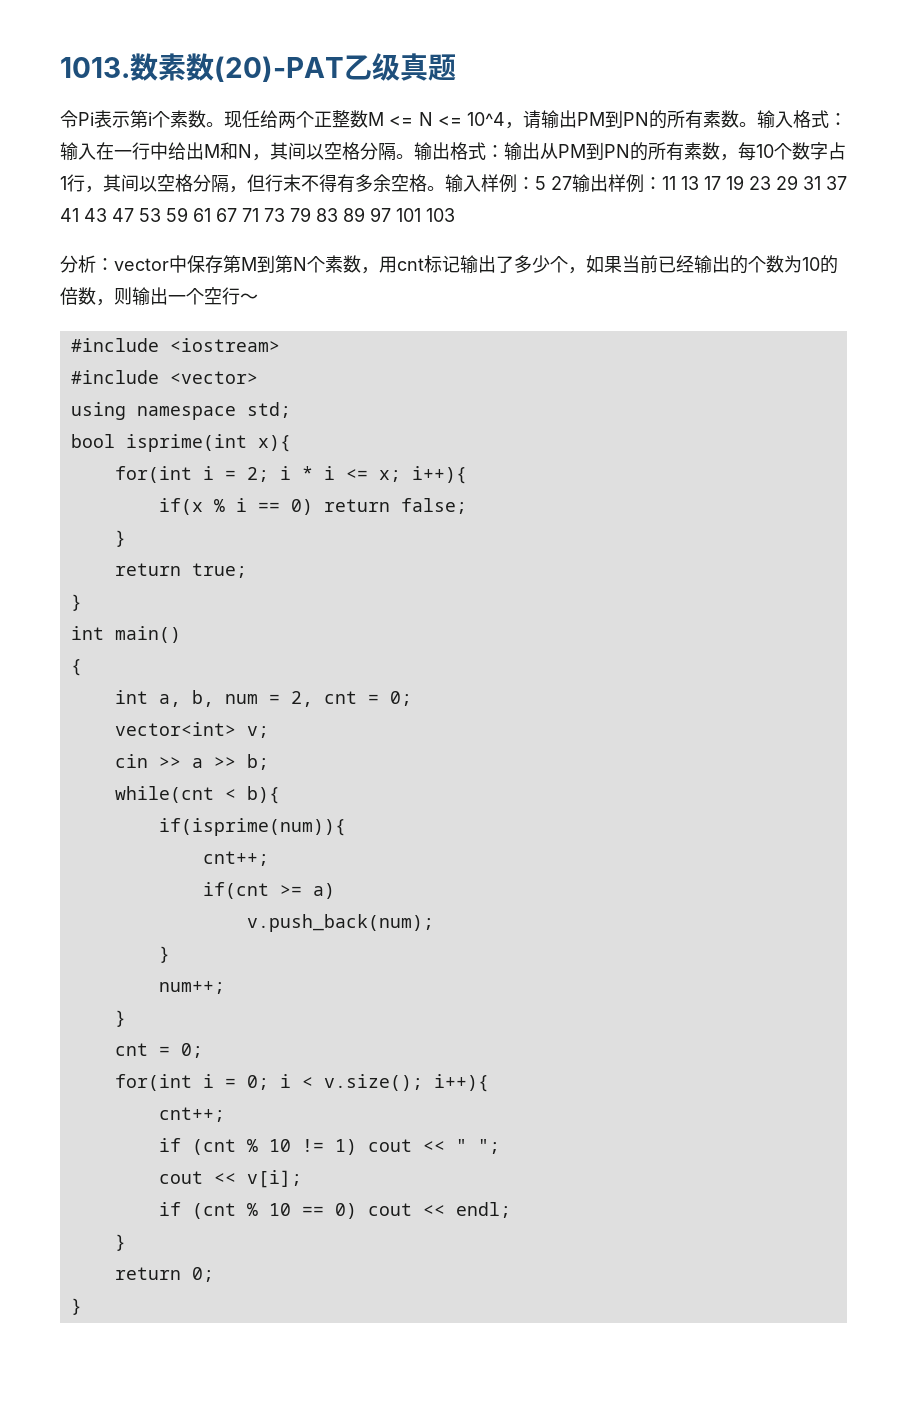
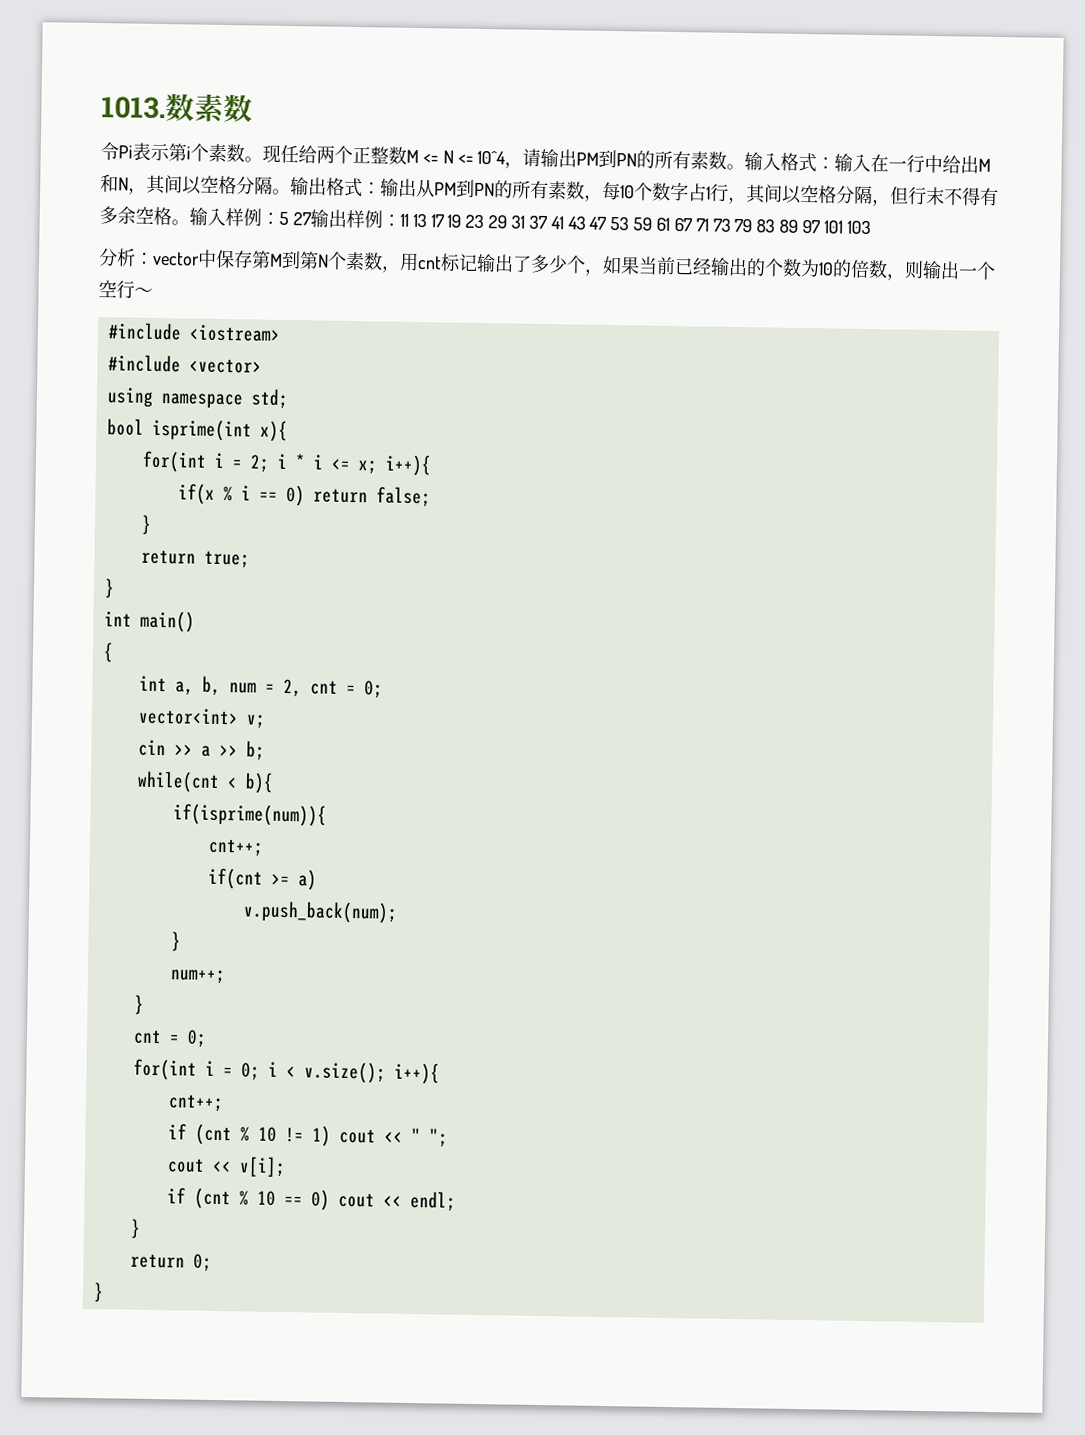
[214,53,456,82] (20)-PAT乙级真题 -> (253, 108) none

